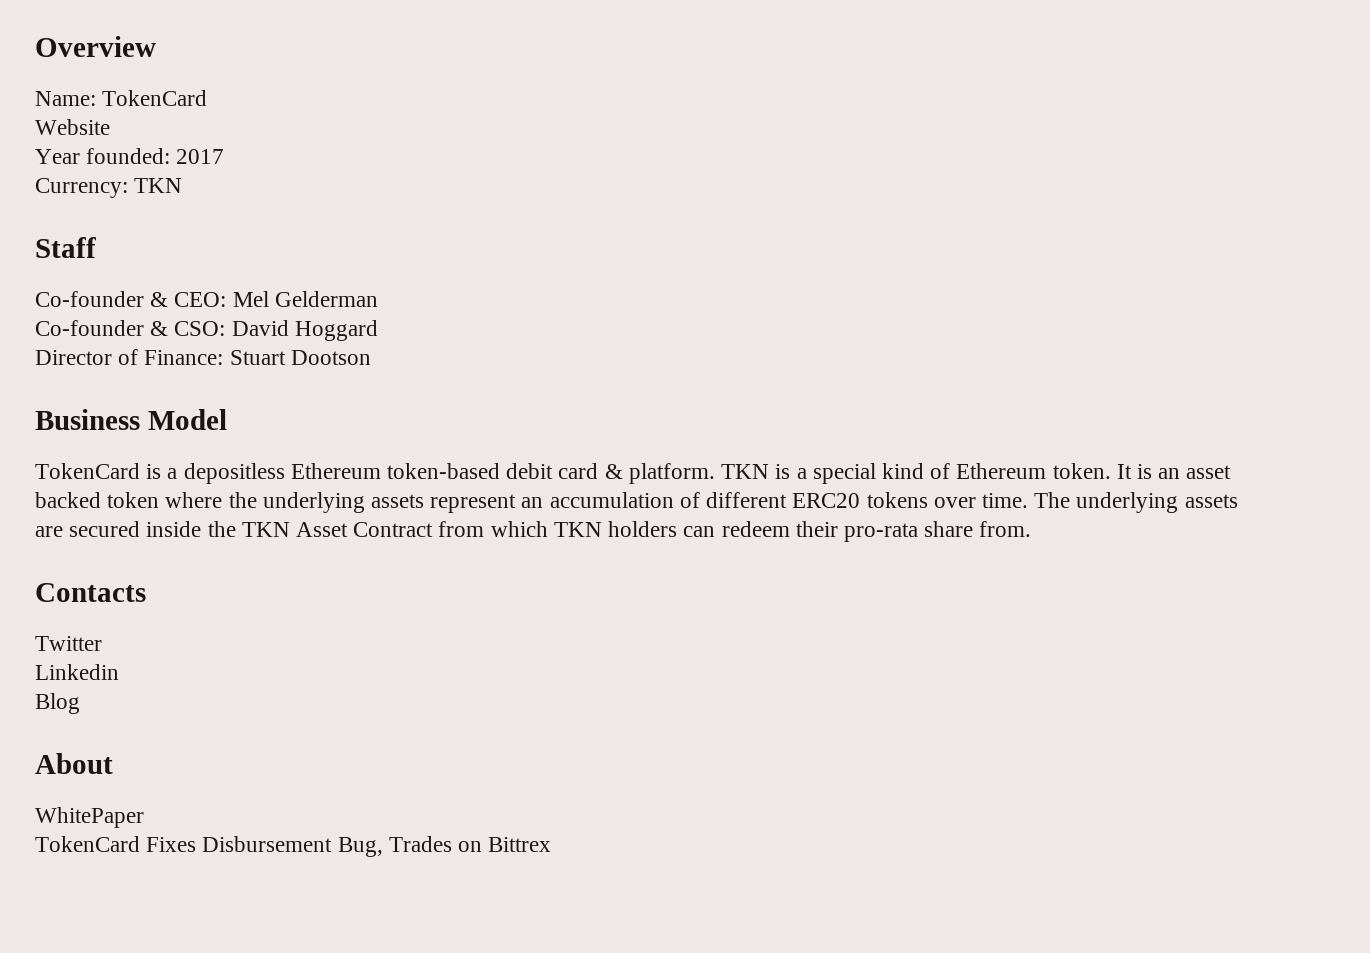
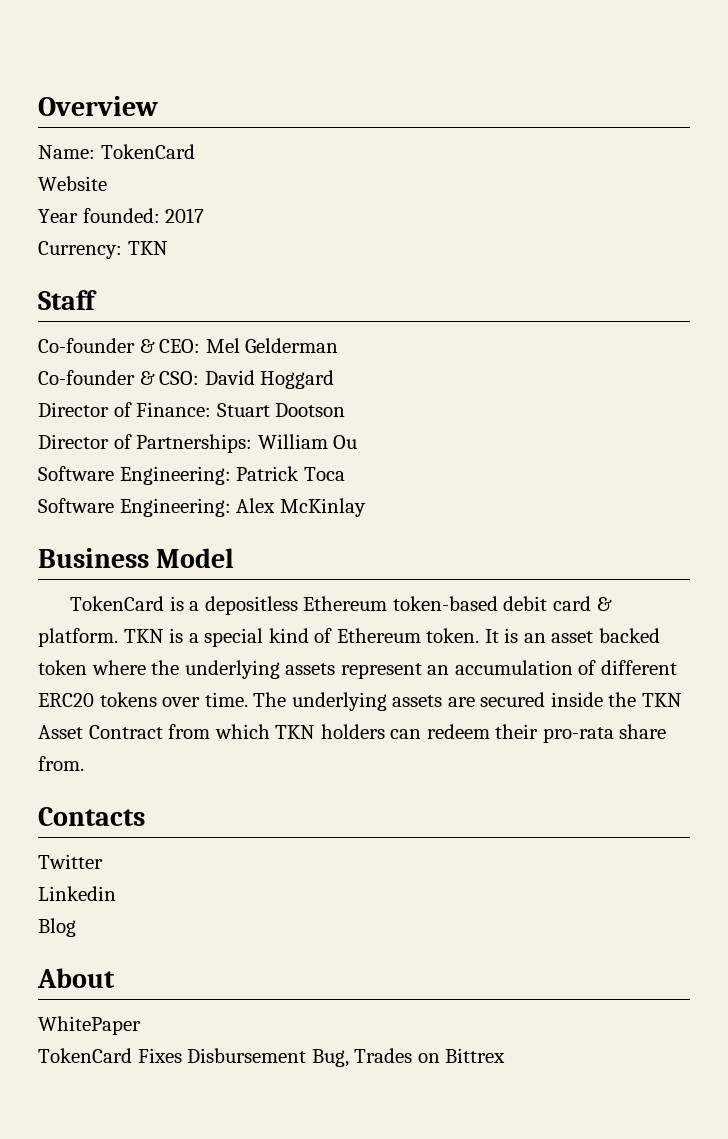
(371, 357) none -> [38,434,358,453] [38,466,345,485] [38,498,366,517] // Director of Partnerships: William Ou // Software Engineering: Patrick Toca // Software Engineering: Alex McKinlay

